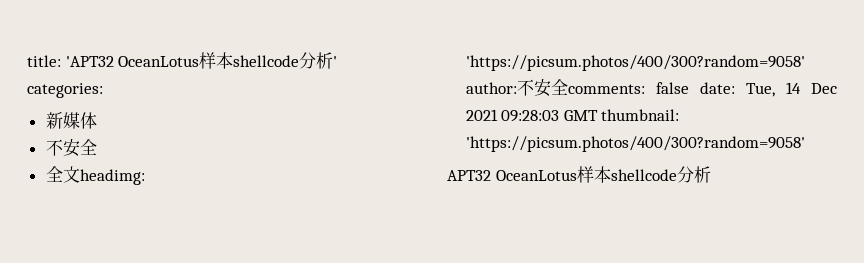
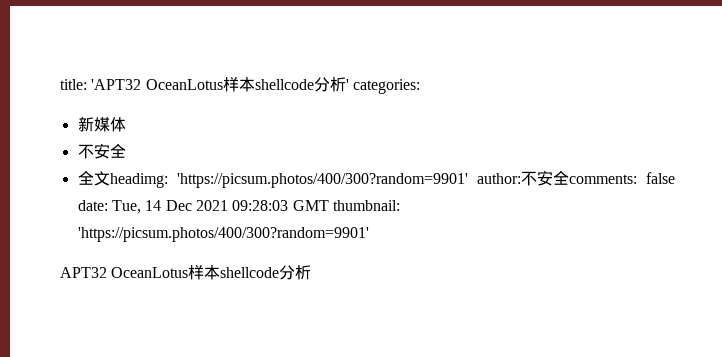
[465,55,805,71] 'https://picsum.photos/400/300?random=9058' -> [176,173,468,188] 'https://picsum.photos/400/300?random=9901'
[465,136,805,152] 'https://picsum.photos/400/300?random=9058' -> [77,227,369,242] 'https://picsum.photos/400/300?random=9901'

